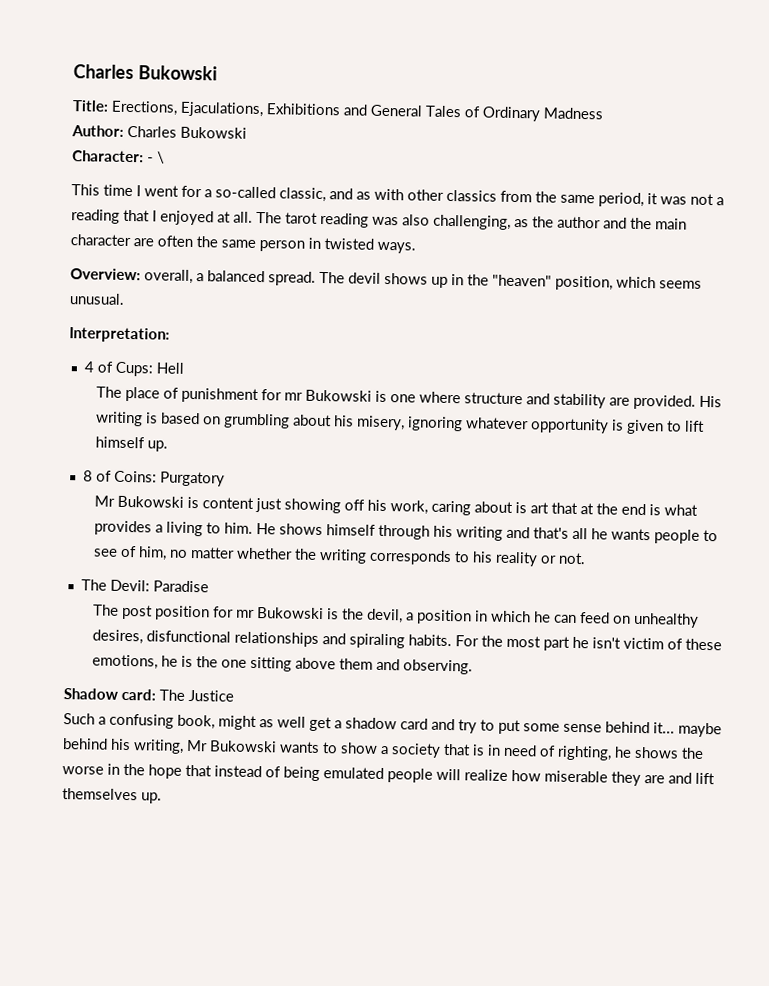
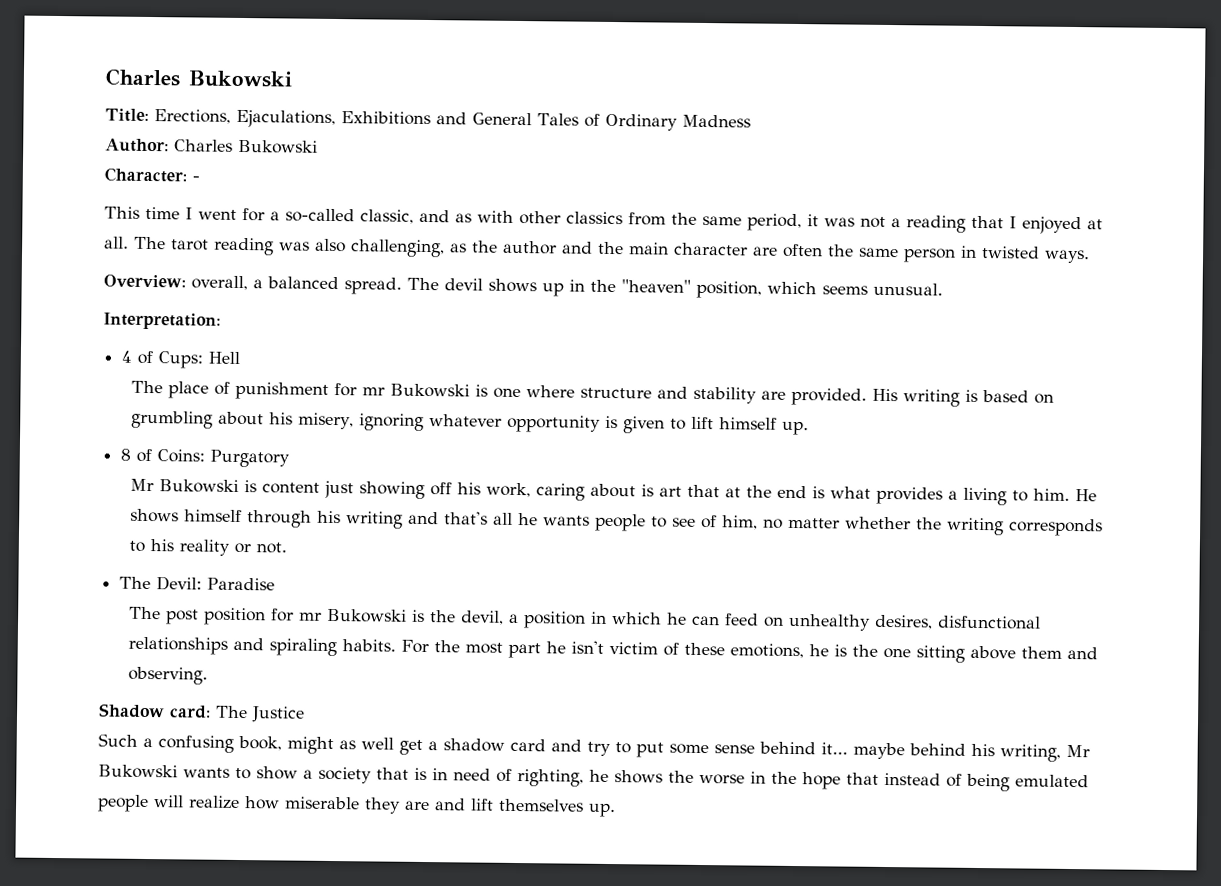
[157,151,165,164] \ -> (200, 178) none

